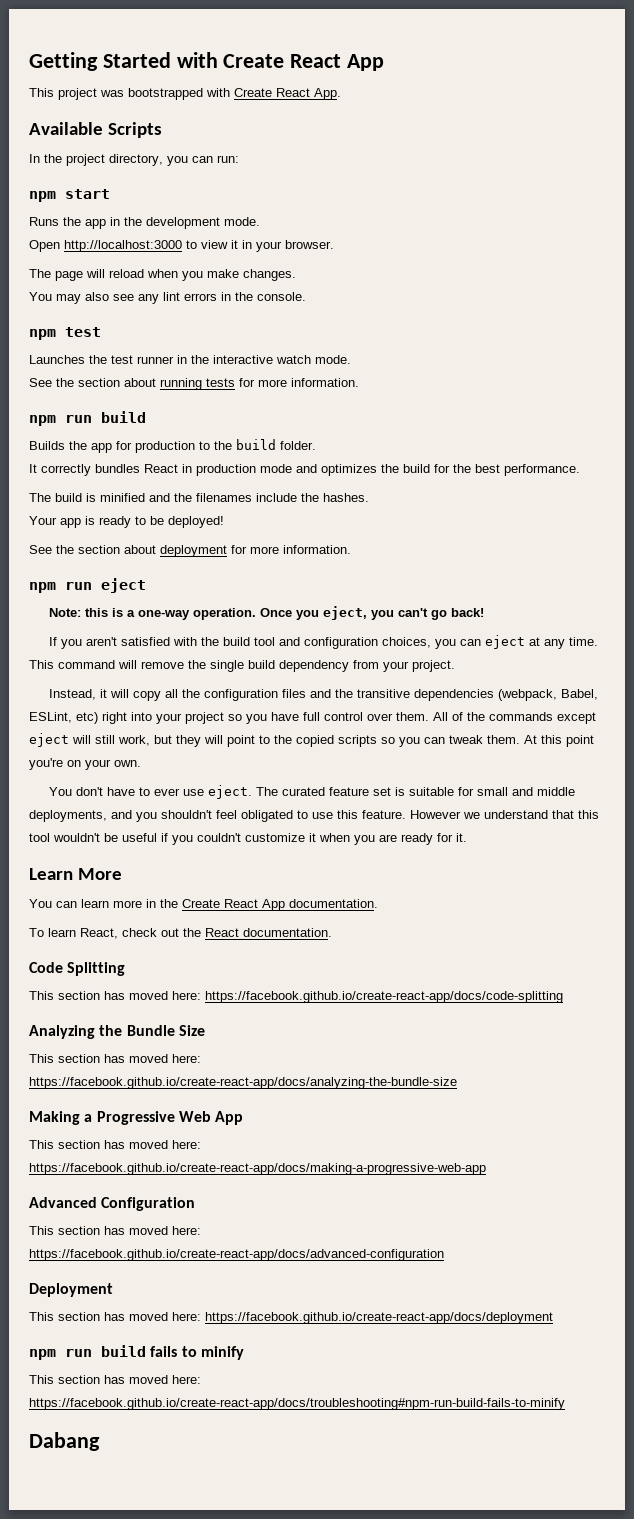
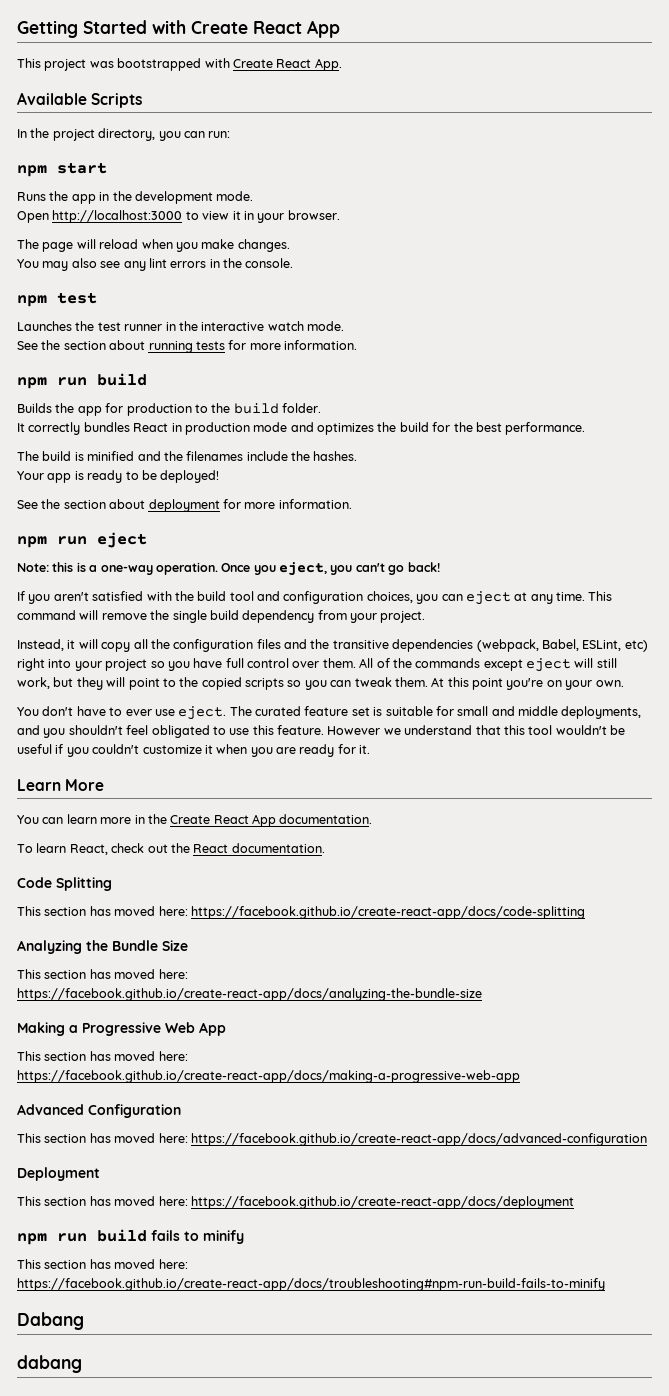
(100, 1441) none -> [17,1355,82,1373] // dabang

